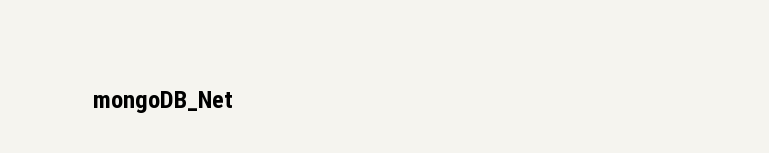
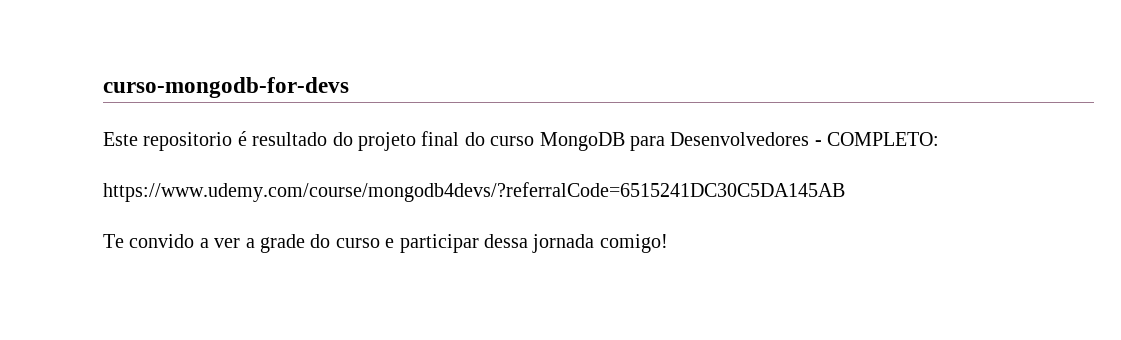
[93,91,233,113] mongoDB_Net -> [103,77,349,98] [103,131,940,151] [103,182,845,202] [103,234,668,253] curso-mongodb-for-devs // Este repositorio é resultado do projeto final do curso MongoDB para Desenvolvedores - COMPLETO: // https://www.udemy.com/course/mongodb4devs/?referralCode=6515241DC30C5DA145AB // Te convido a ver a grade do curso e participar dessa jornada comigo!

